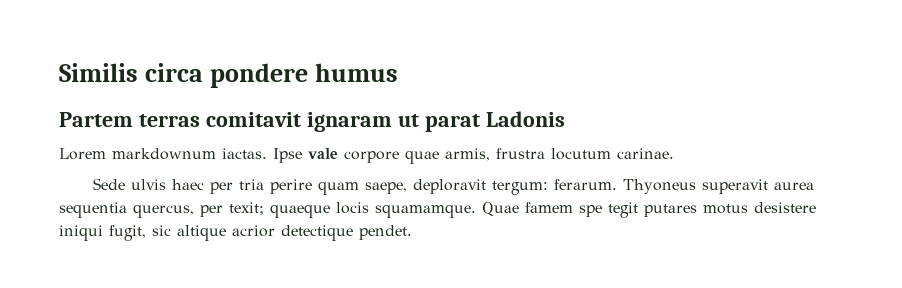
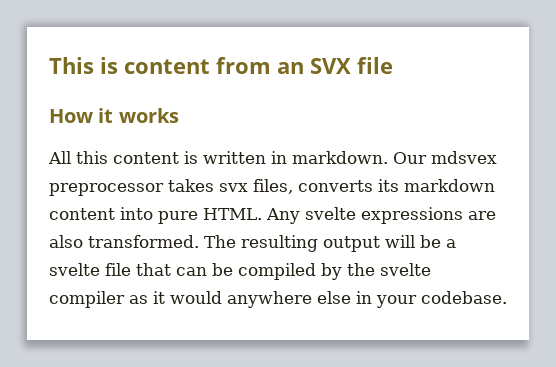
[59,63,398,88] [59,111,565,132] [59,148,674,164] [92,178,814,195] [59,202,816,218] [59,225,412,241] Similis circa pondere humus // Partem terras comitavit ignaram ut parat Ladonis // Lorem markdownum iactas. Ipse vale corpore quae armis, frustra locutum carinae. // Sede ulvis haec per tria perire quam saepe, deploravit tergum: ferarum. Thyoneus superavit aurea sequentia quercus, per texit; quaeque locis squamamque. Quae famem spe tegit putares motus desistere iniqui fugit, sic altique acrior detectique pendet. -> [49,57,393,74] [49,108,179,123] [48,151,497,164] [49,179,495,196] [49,207,496,224] [49,235,456,252] [49,263,431,280] [49,291,507,308] This is content from an SVX file // How it works // All this content is written in markdown. Our mdsvex preprocessor takes svx files, converts its markdown content into pure HTML. Any svelte expressions are also transformed. The resulting output will be a svelte file that can be compiled by the svelte compiler as it would anywhere else in your codebase.

